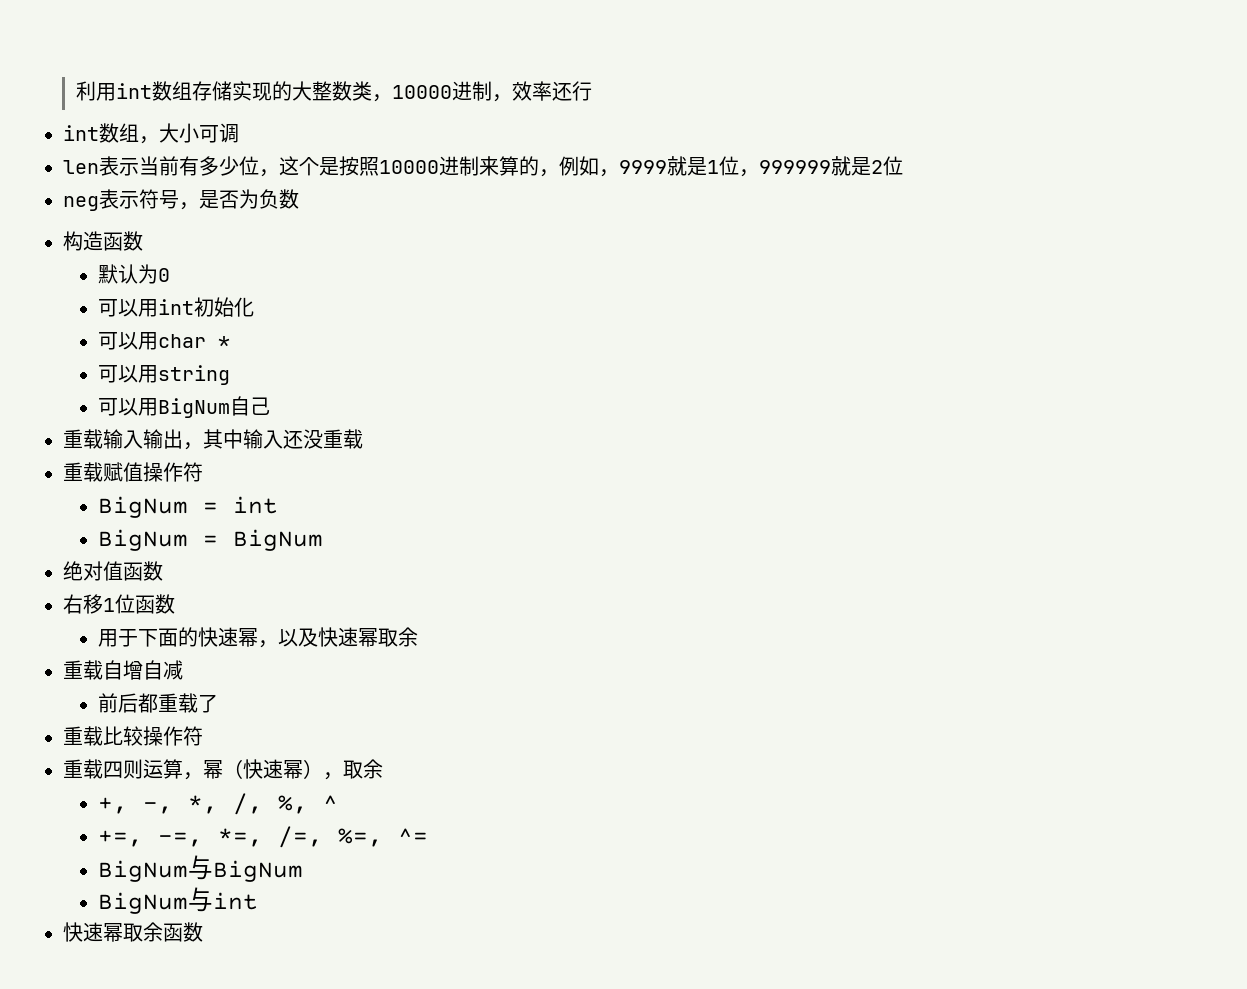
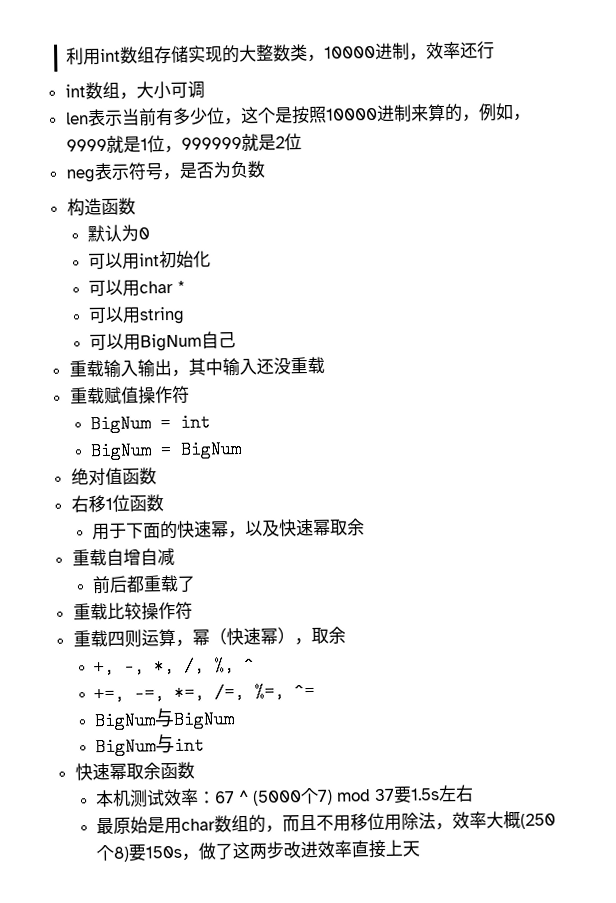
(203, 932) none -> [94,784,474,808] [95,810,556,835] [95,839,420,862] // 本机测试效率：67 ^ (5000个7) mod 37要1.5s左右 // 最原始是用char数组的，而且不用移位用除法，效率大概(250个8)要150s，做了这两步改进效率直接上天

